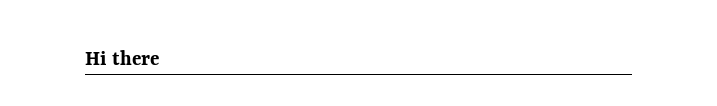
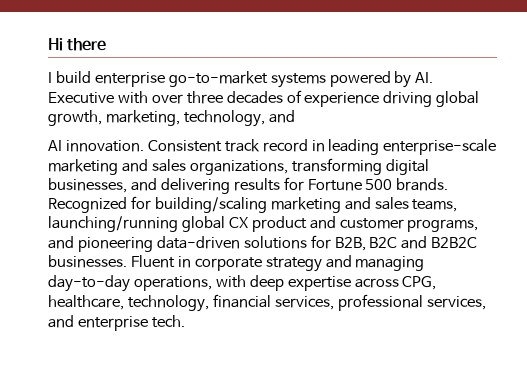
(159, 57) none -> [48,71,434,88] [48,90,480,107] [48,110,295,127] [48,139,497,155] [48,158,429,175] [48,177,449,194] [48,196,458,213] [48,216,479,232] [48,235,478,252] [48,255,425,272] [48,275,437,292] [48,294,486,312] [48,315,185,331] // I build enterprise go-to-market systems powered by AI. Executive with over three decades of experience driving global growth, marketing, technology, and // AI innovation. Consistent track record in leading enterprise-scale marketing and sales organizations, transforming digital businesses, and delivering results for Fortune 500 brands. Recognized for building/scaling marketing and sales teams, launching/running global CX product and customer programs, and pioneering data-driven solutions for B2B, B2C and B2B2C businesses. Fluent in corporate strategy and managing day-to-day operations, with deep expertise across CPG, healthcare, technology, financial services, professional services, and enterprise tech.

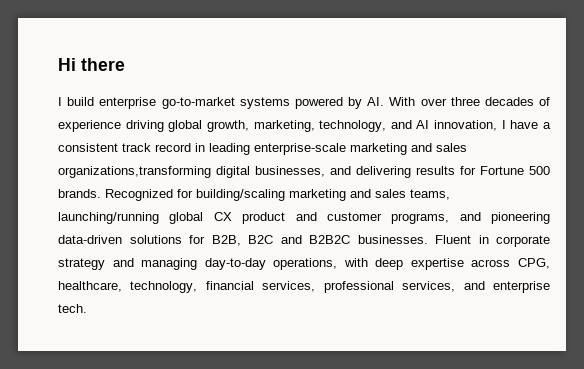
[48,91,148,104] Executive with -> [389,97,416,106] With
[48,140,222,152] // AI innovation. Consistent -> [416,120,551,131] [58,143,118,152] AI innovation, I have a consistent
[189,158,382,175] organizations, transforming -> [58,166,211,178] organizations,transforming

